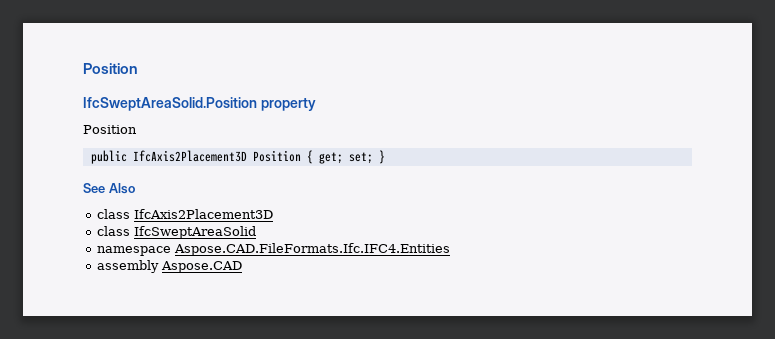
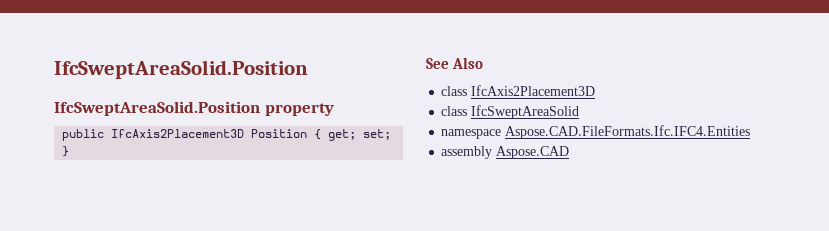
[83,63,138,74] Position -> [54,60,308,79] IfcSweptAreaSolid.Position
[83,125,137,134] // Position -> (334, 109) none

